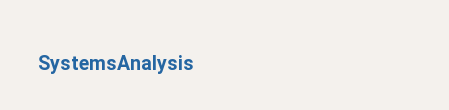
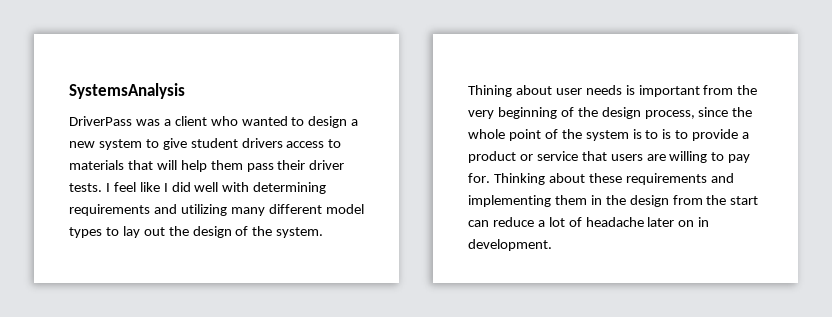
(194, 64) none -> [69,116,359,128] [69,138,342,150] [69,160,345,172] [69,182,327,194] [69,204,364,216] [69,226,324,238] [468,85,758,97] [468,107,753,119] [468,129,750,141] [468,151,751,163] [468,173,734,185] [468,195,759,207] [468,217,710,227] [468,239,552,251] // DriverPass was a client who wanted to design a new system to give student drivers access to materials that will help them pass their driver tests. I feel like I did well with determining requirements and utilizing many different model types to lay out the design of the system. Thining about user needs is important from the very beginning of the design process, since the whole point of the system is to is to provide a product or service that users are willing to pay for. Thinking about these requirements and implementing them in the design from the start can reduce a lot of headache later on in development.

